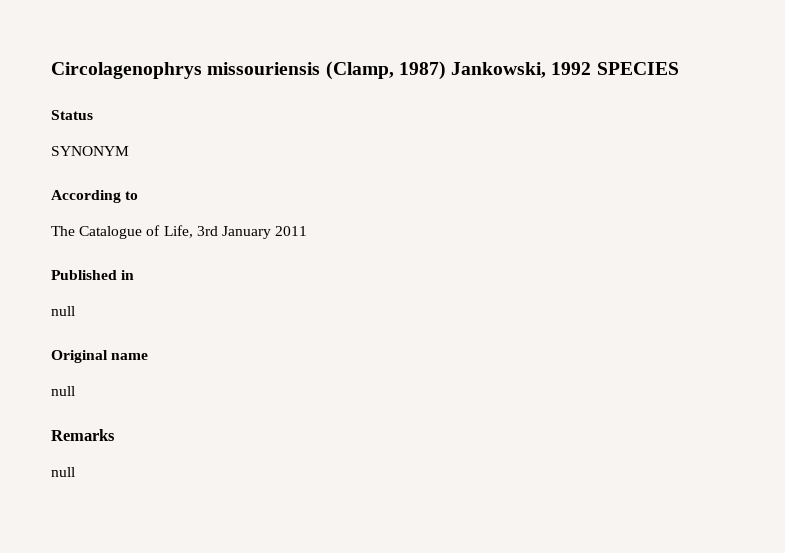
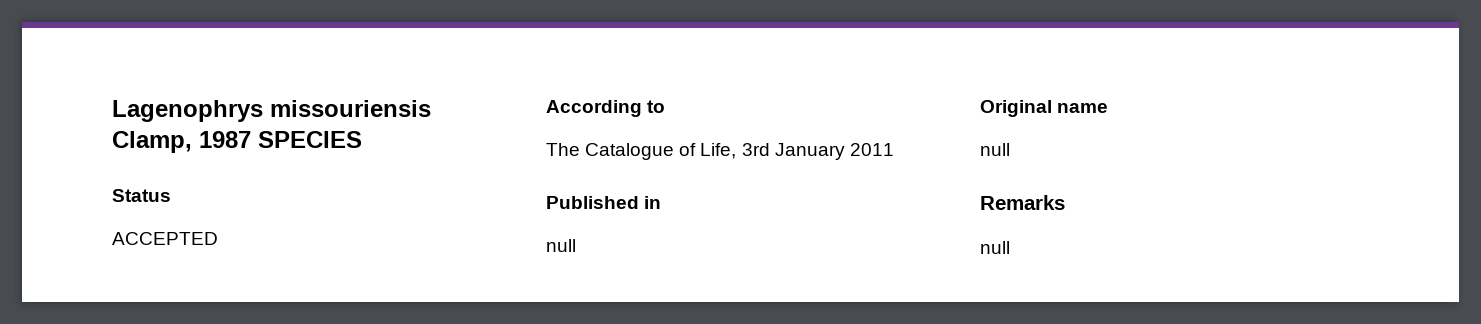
[51,61,592,80] Circolagenophrys missouriensis (Clamp, 1987) Jankowski, 1992 -> [112,100,431,122] [112,131,251,153] Lagenophrys missouriensis Clamp, 1987
[51,146,129,156] SYNONYM -> [112,232,218,245] ACCEPTED

